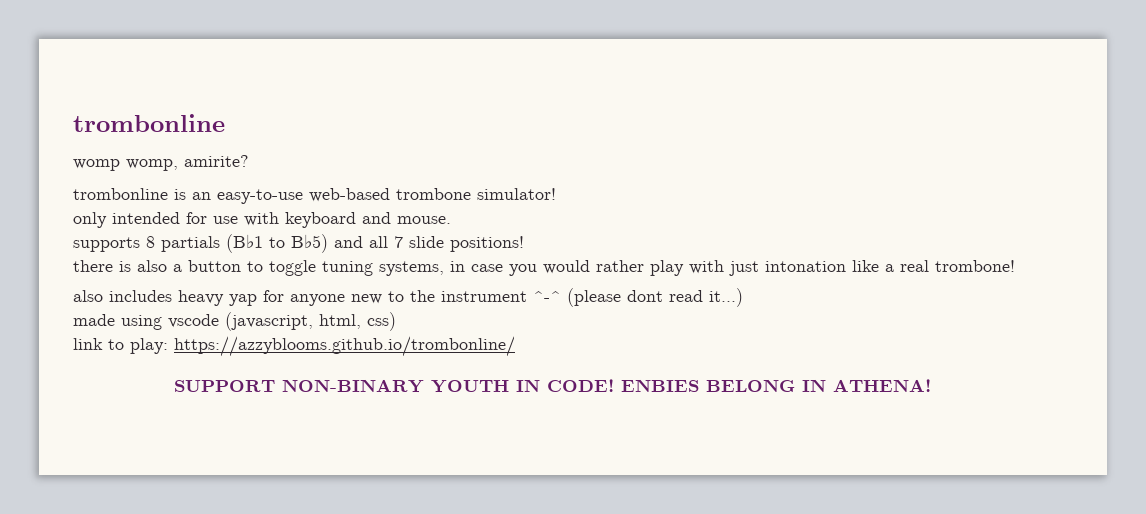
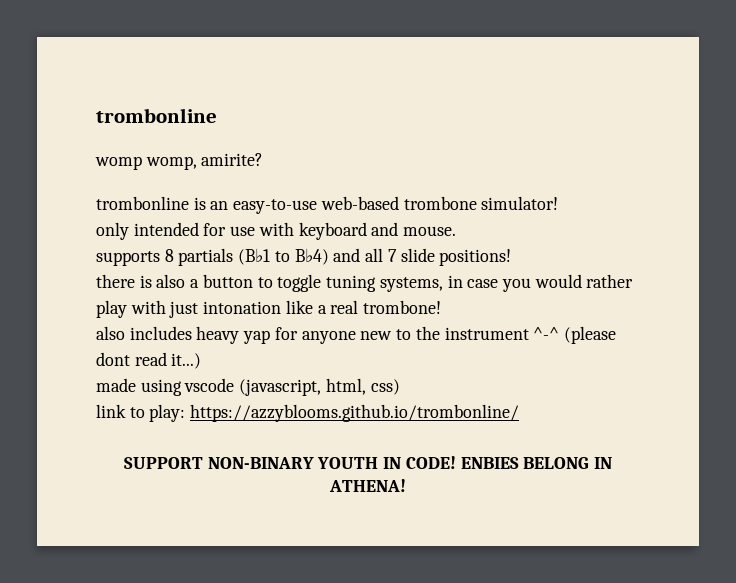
[291,234,328,253] B♭5) -> [294,248,329,265] B♭4)

